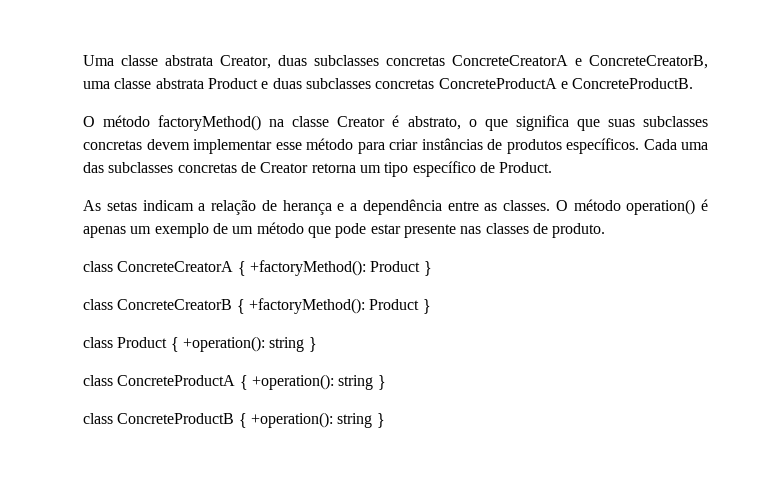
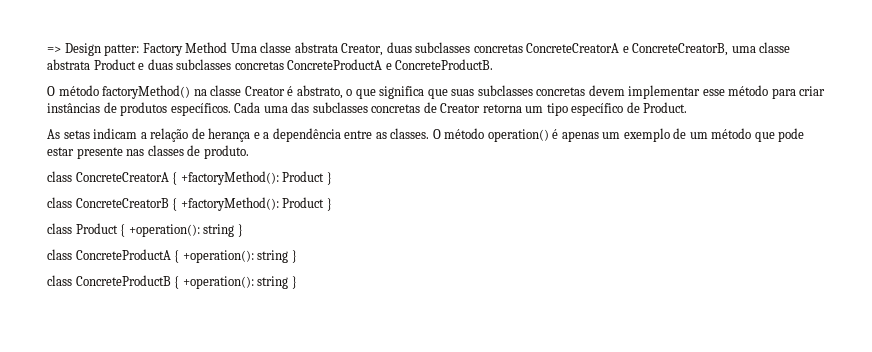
(83, 60) none -> [47,42,228,56] => Design patter: Factory Method

